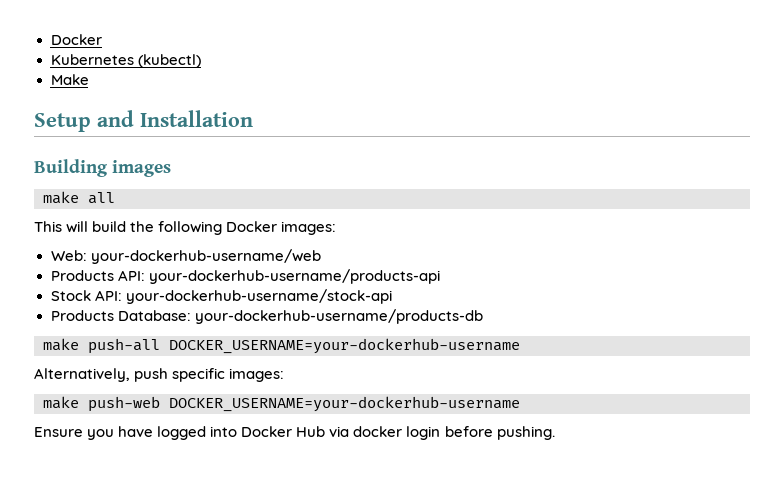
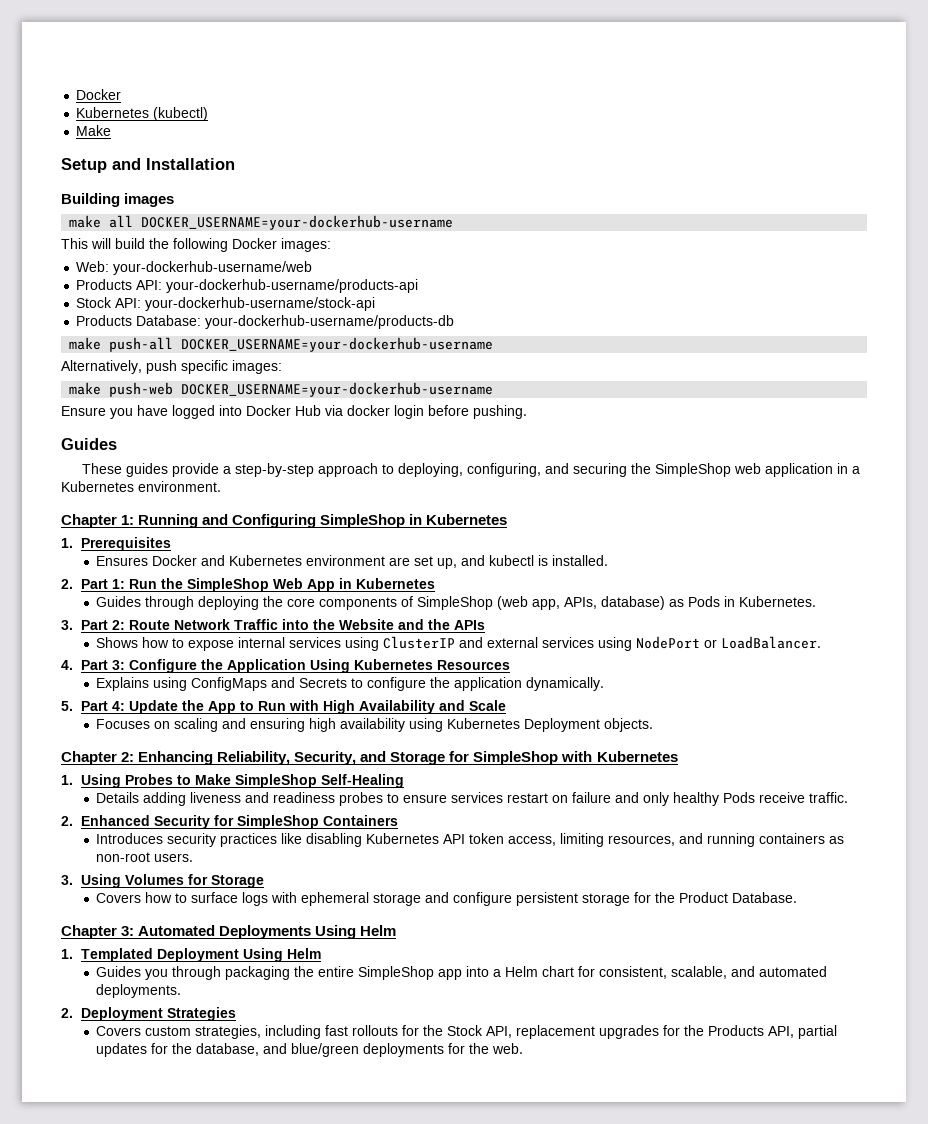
(115, 198) none -> [141,215,454,230] DOCKER_USERNAME=your-dockerhub-username
(555, 433) none -> [61,438,117,450] [81,463,860,477] [61,481,221,492] [61,514,508,528] [61,537,171,551] [96,555,609,569] [61,578,435,592] [96,596,817,610] [61,619,485,630] [96,636,822,651] [61,659,510,673] [96,677,605,691] [61,700,506,714] [96,718,654,732] [61,751,678,765] [61,774,404,788] [96,792,849,806] [61,815,398,829] [96,833,845,847] [96,852,194,862] [61,874,264,888] [96,892,798,906] [61,925,397,939] [61,948,321,962] [96,966,828,980] [96,984,182,998] [61,1007,236,1021] [96,1025,838,1039] [96,1043,524,1057] // Guides // These guides provide a step-by-step approach to deploying, configuring, and securing the SimpleShop web application in a Kubernetes environment. // Chapter 1: Running and Configuring SimpleShop in Kubernetes // 1. Prerequisites // Ensures Docker and Kubernetes environment are set up, and kubectl is installed. // 2. Part 1: Run the SimpleShop Web App in Kubernetes // Guides through deploying the core components of SimpleShop (web app, APIs, database) as Pods in Kubernetes. // 3. Part 2: Route Network Traffic into the Website and the APIs // Shows how to expose internal services using ClusterIP and external services using NodePort or LoadBalancer. // 4. Part 3: Configure the Application Using Kubernetes Resources // Explains using ConfigMaps and Secrets to configure the application dynamically. // 5. Part 4: Update the App to Run with High Availability and Scale // Focuses on scaling and ensuring high availability using Kubernetes Deployment objects. // Chapter 2: Enhancing Reliability, Security, and Storage for SimpleShop with Kubernetes // 1. Using Probes to Make SimpleShop Self-Healing // Details adding liveness and readiness probes to ensure services restart on failure and only healthy Pods receive traffic. // 2. Enhanced Security for SimpleShop Containers // Introduces security practices like disabling Kubernetes API token access, limiting resources, and running containers as non-root users. // 3. Using Volumes for Storage // Covers how to surface logs with ephemeral storage and configure persistent storage for the Product Database. // Chapter 3: Automated Deployments Using Helm // 1. Templated Deployment Using Helm // Guides you through packaging the entire SimpleShop app into a Helm chart for consistent, scalable, and automated deployments. // 2. Deployment Strategies // Covers custom strategies, including fast rollouts for the Stock API, replacement upgrades for the Products API, partial updates for the database, and blue/green deployments for the web.

